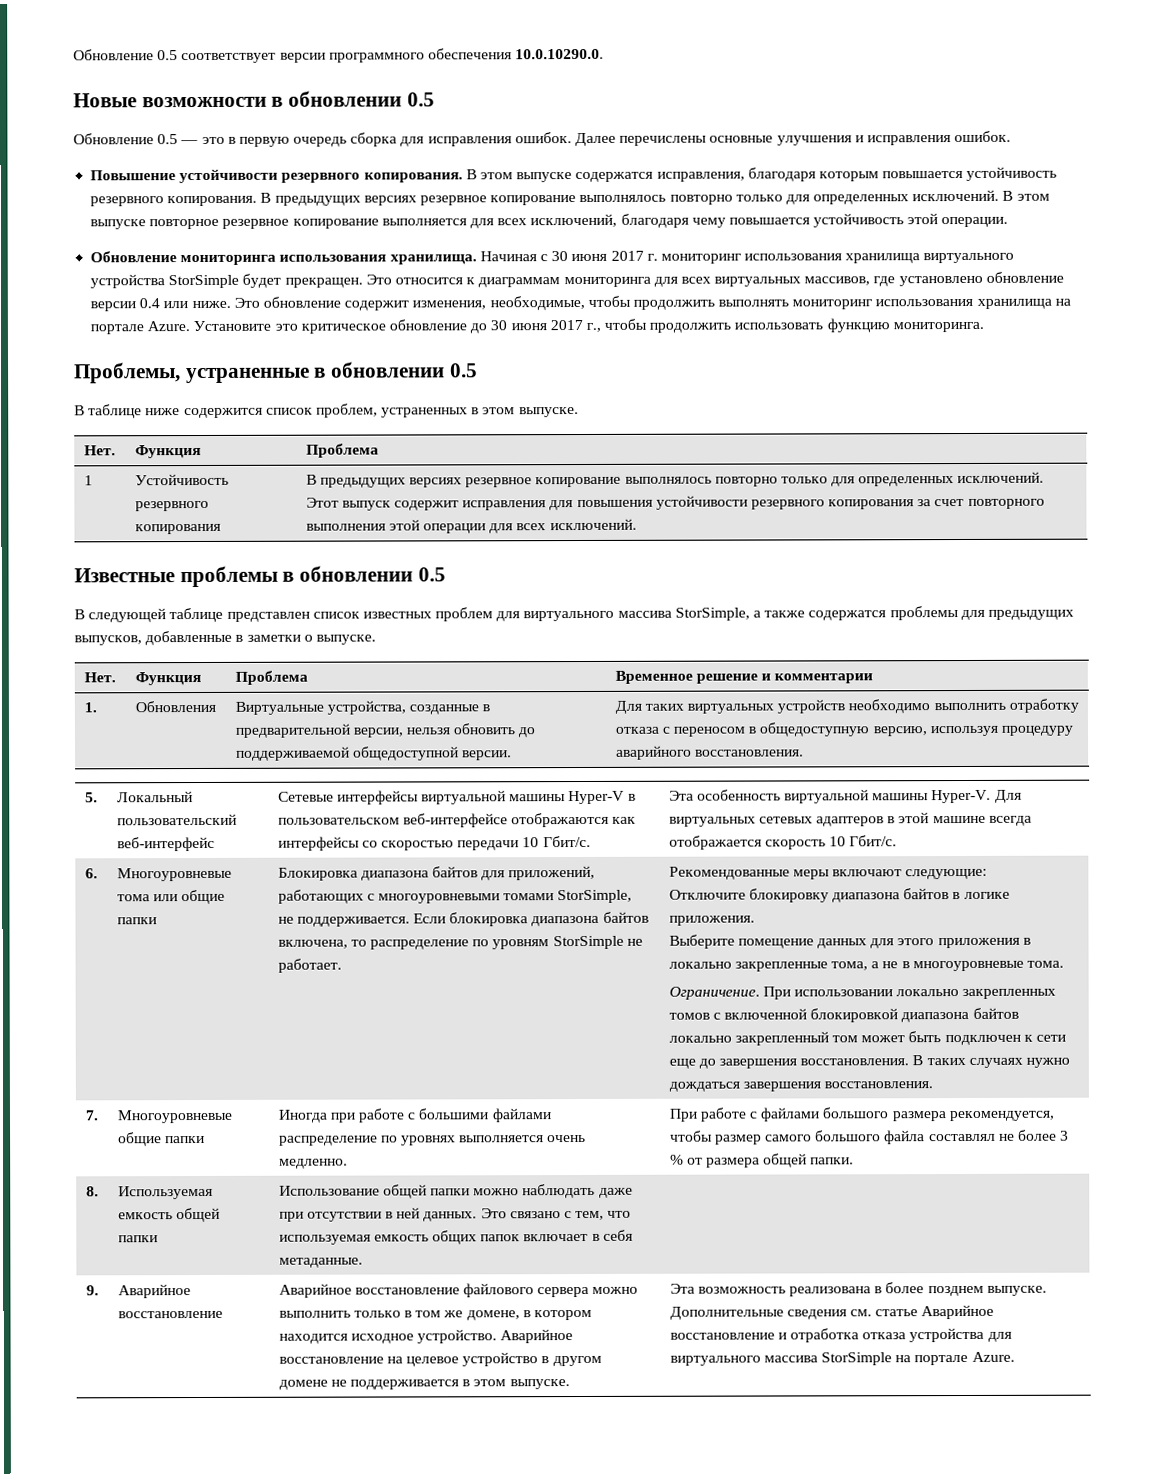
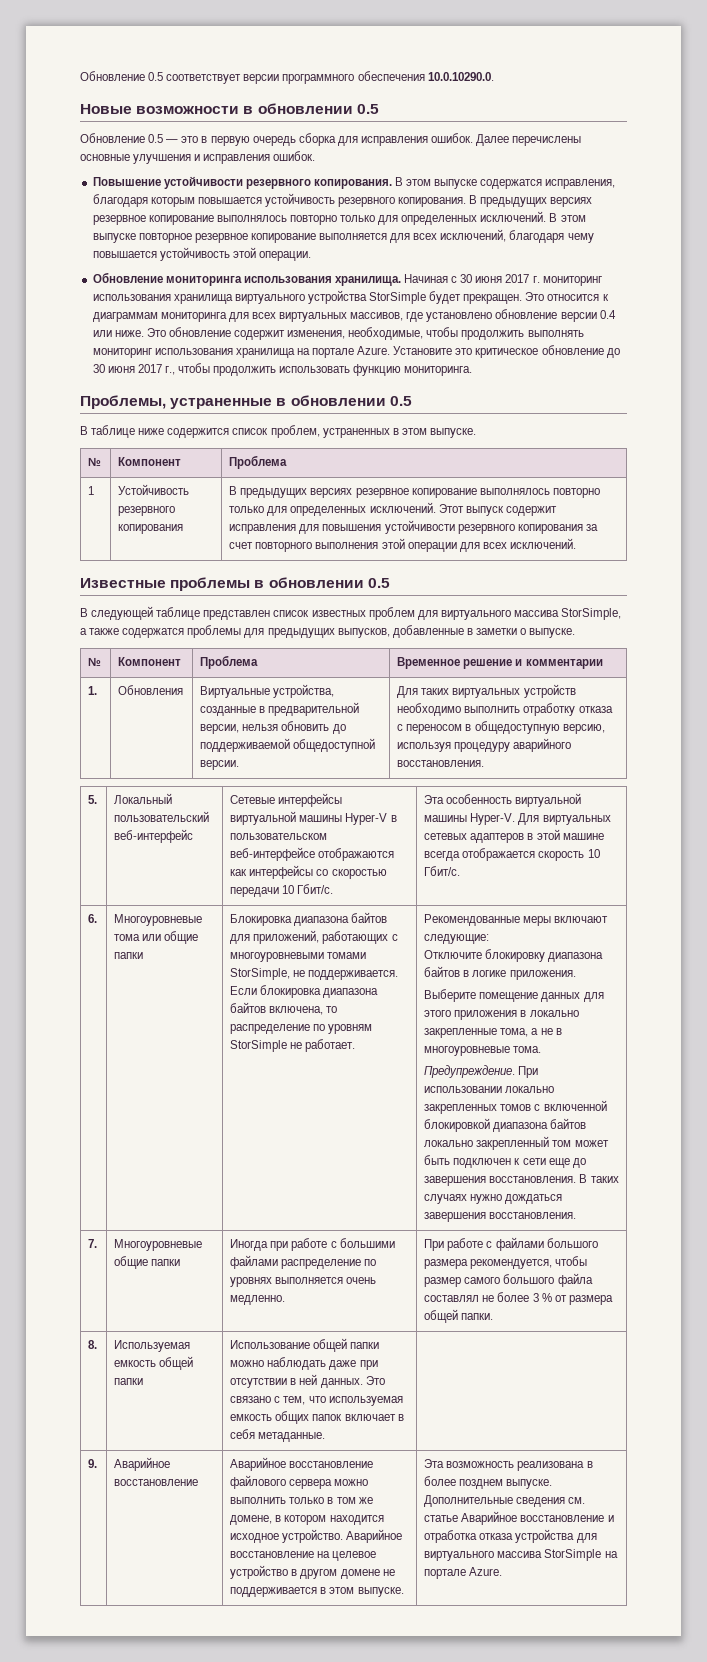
[83,445,116,456] [134,444,201,459] Нет. | Функция -> [88,457,102,466] [118,457,182,466] № | Компонент
[83,672,116,683] [134,671,201,686] Нет. | Функция -> [88,657,102,666] [118,657,182,666] № | Компонент
[668,986,760,1000] Ограничение. -> [424,1065,516,1078] Предупреждение.

